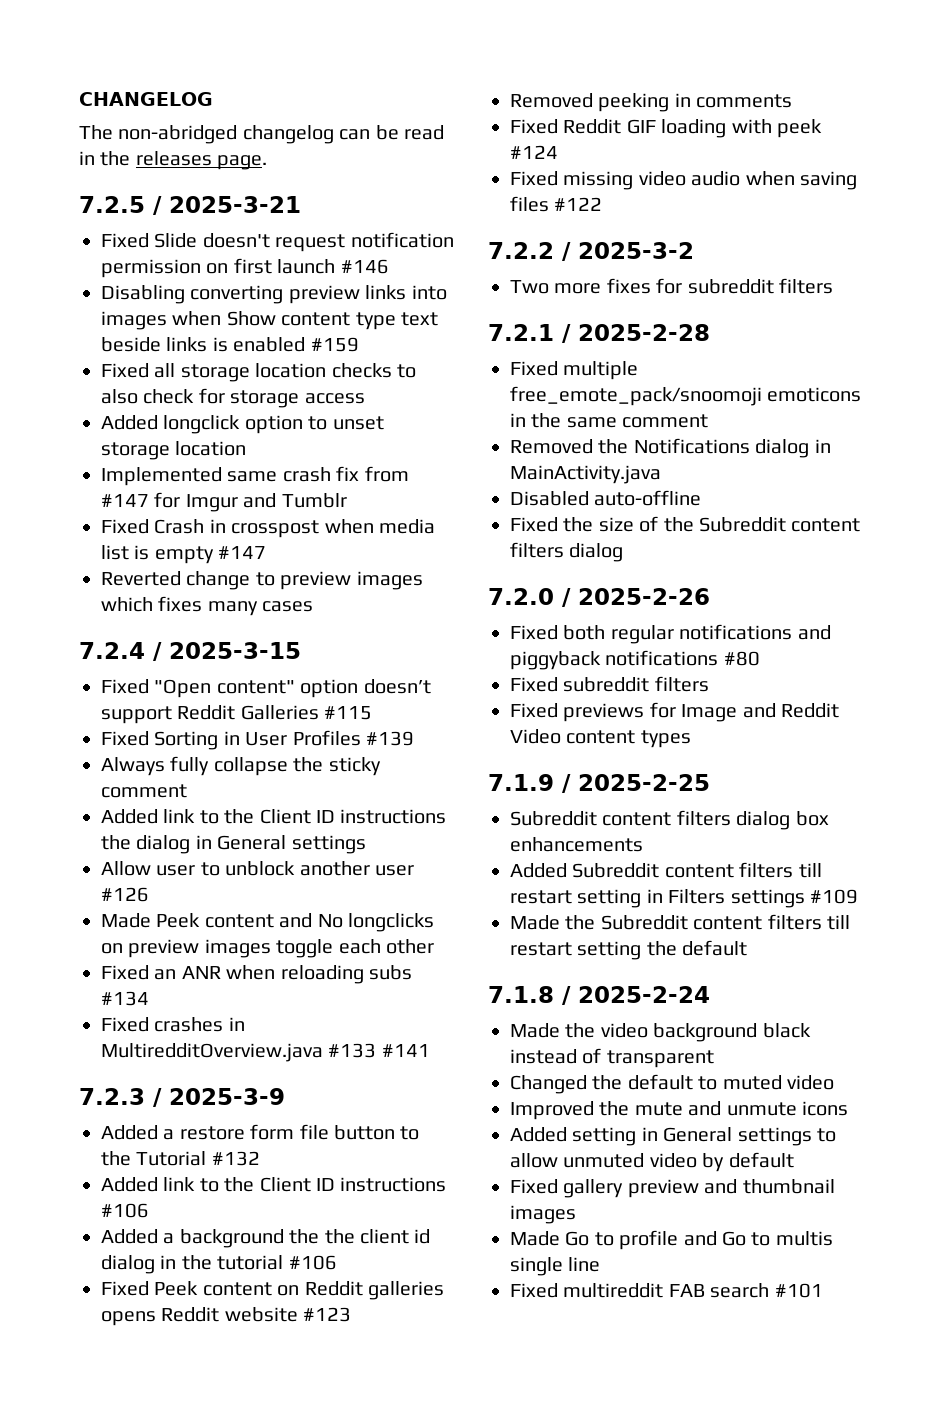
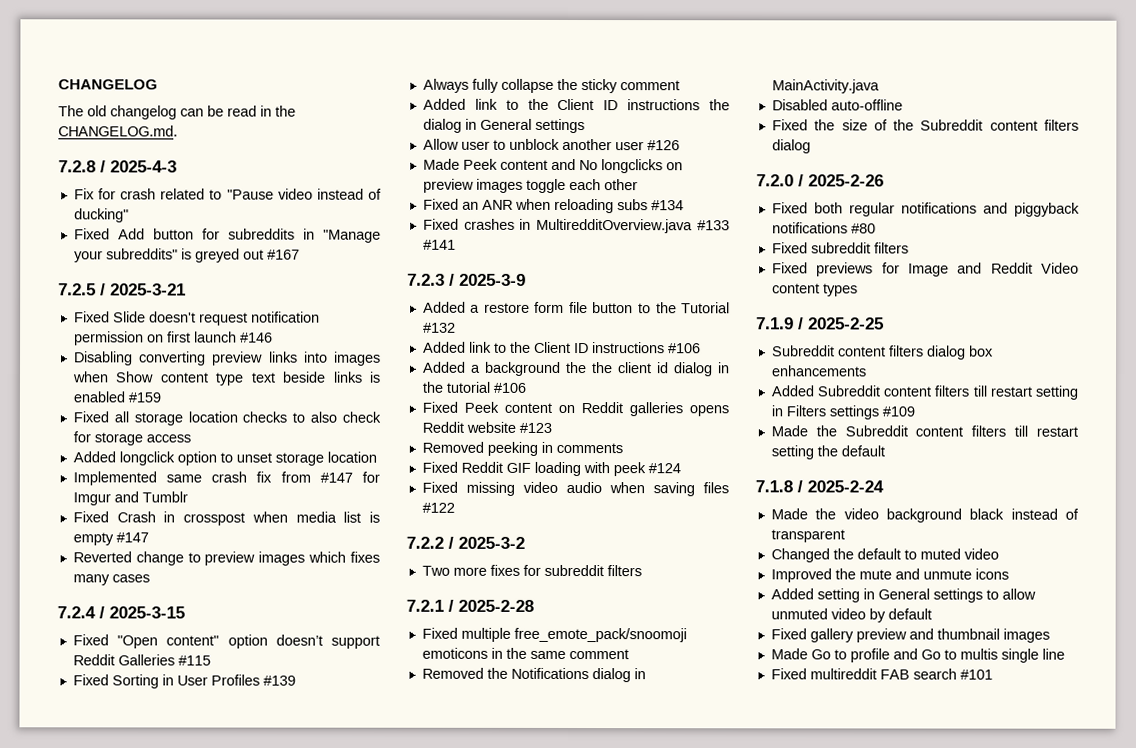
[118,125,238,144] non-abridged -> [87,105,107,117] old
[135,151,268,170] releases page. -> [58,125,178,137] [58,160,177,173] [73,188,382,200] [73,208,129,223] [73,228,381,243] [73,248,300,263] CHANGELOG.md. // 7.2.8 / 2025-4-3 // Fix for crash related to "Pause video instead of ducking" // Fixed Add button for subreddits in "Manage your subreddits" is greyed out #167

